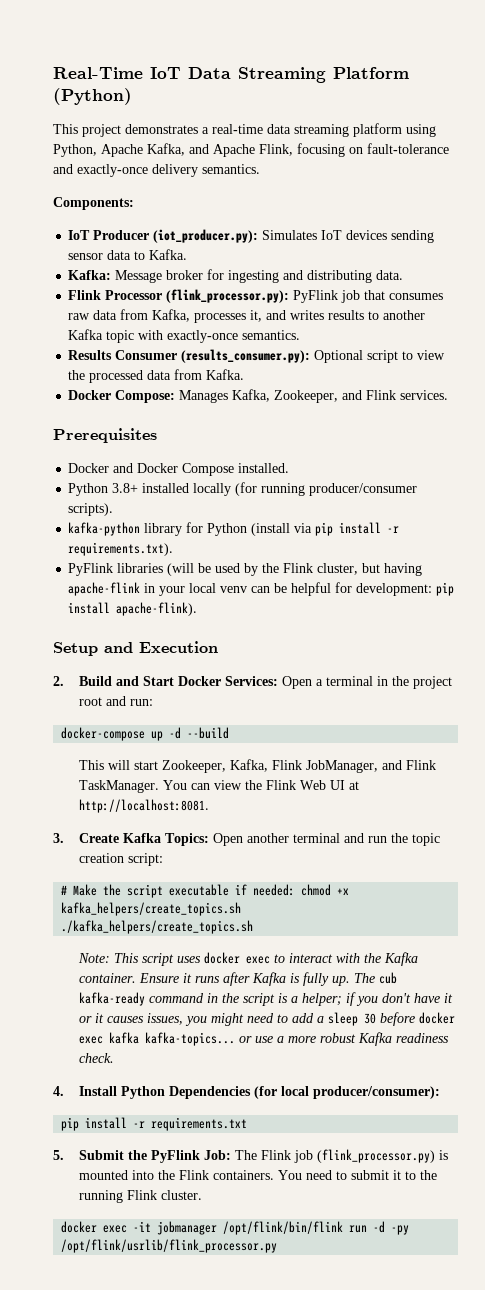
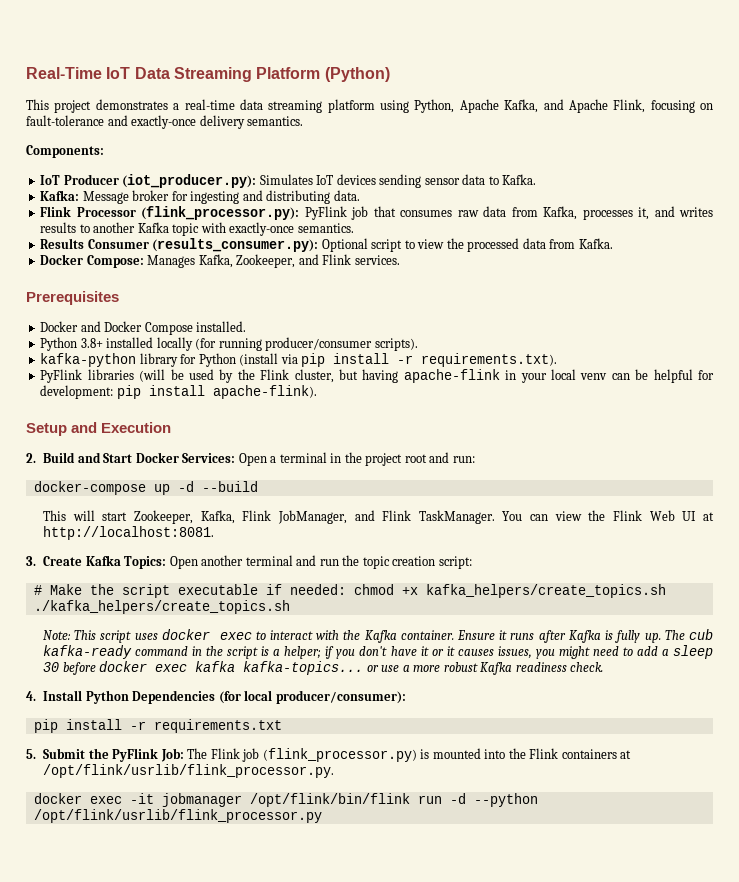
[212,1170,437,1180] [78,1190,202,1203] containers. You need to submit it to the running Flink cluster. -> [561,749,632,759] [43,764,335,778] containers at /opt/flink/usrlib/flink_processor.py.
[391,1225,410,1235] -py -> [473,793,538,807] --python

